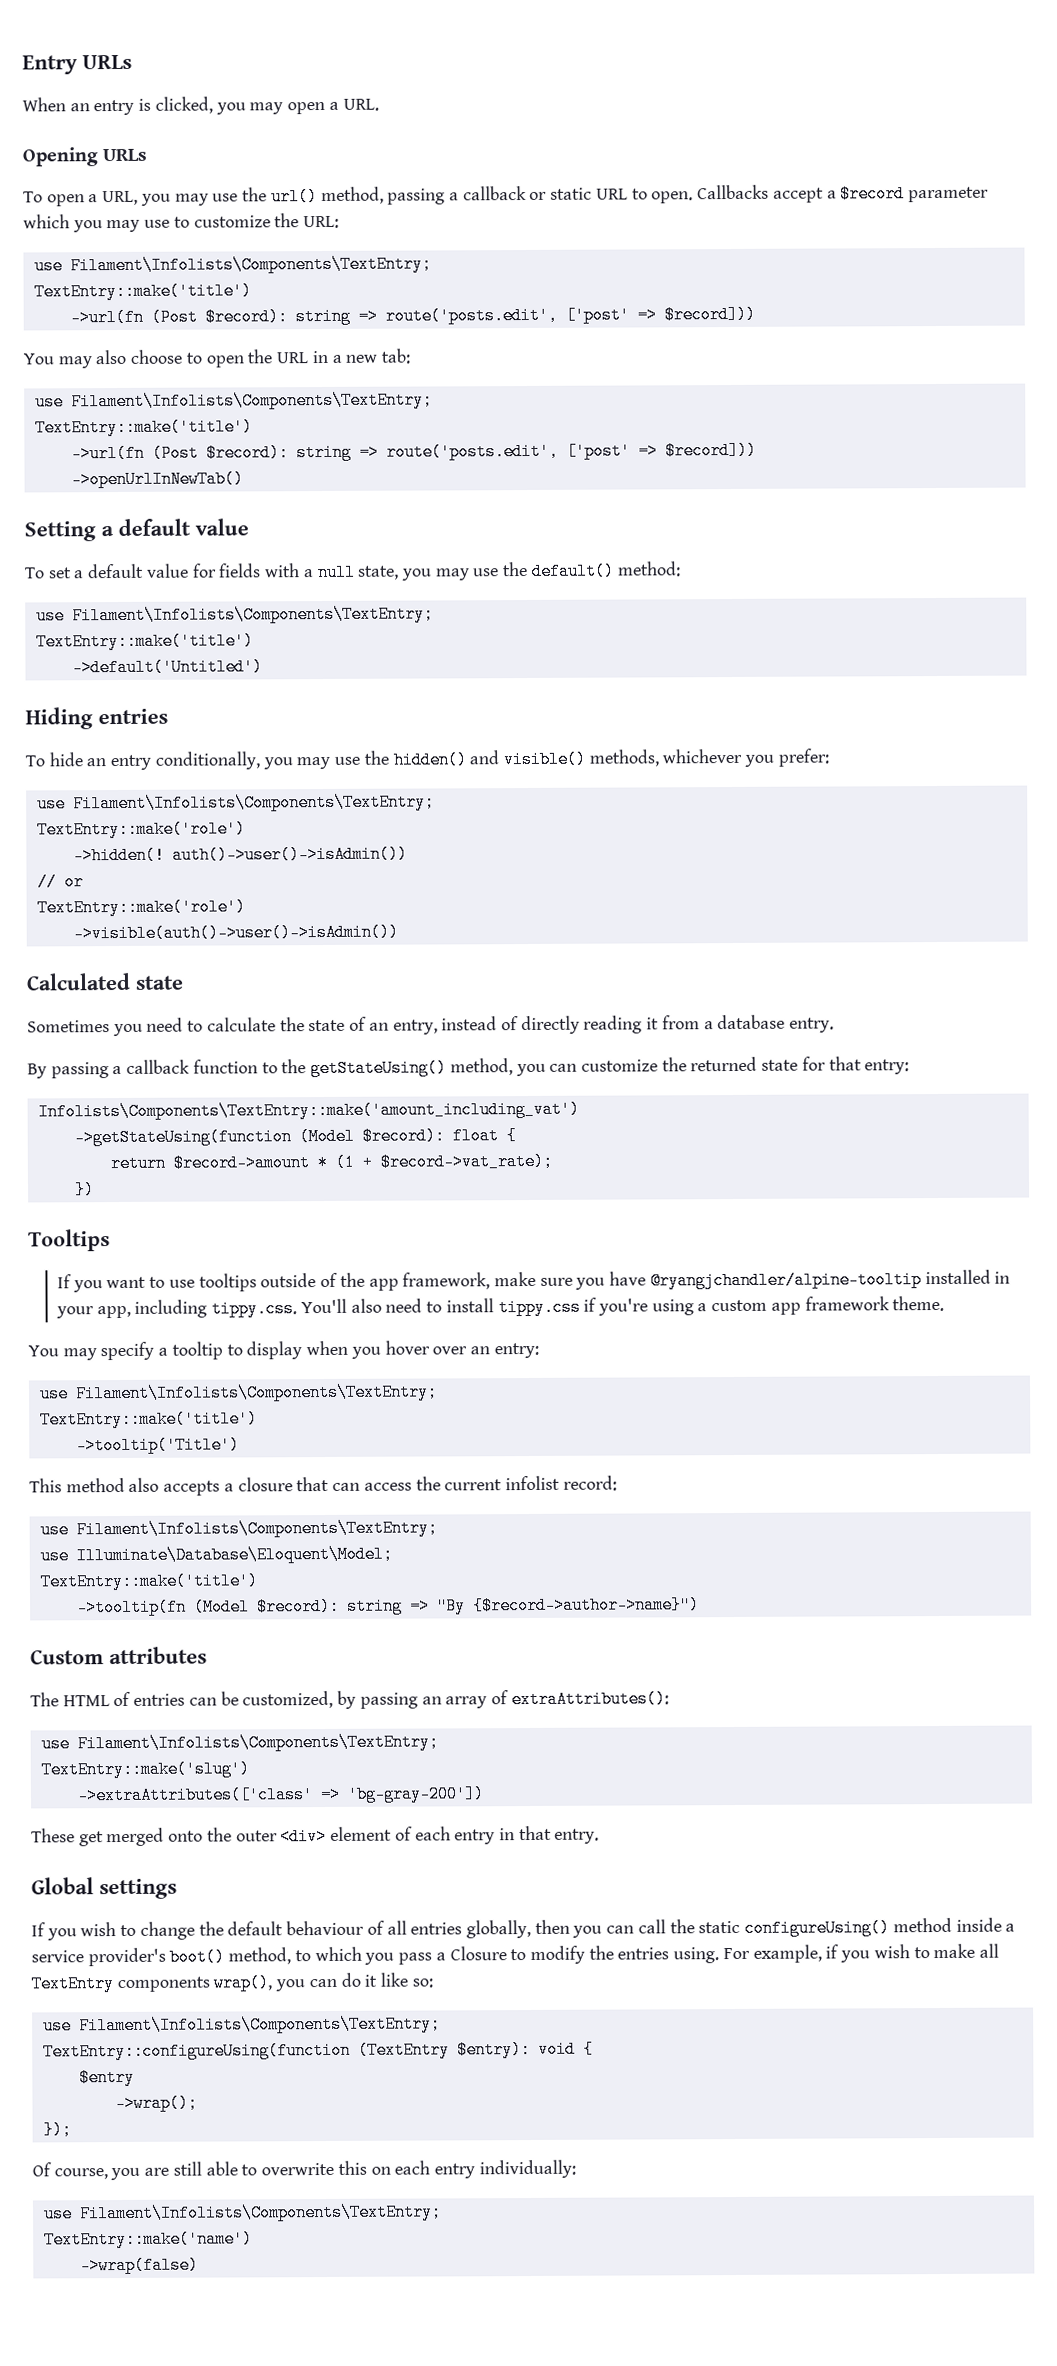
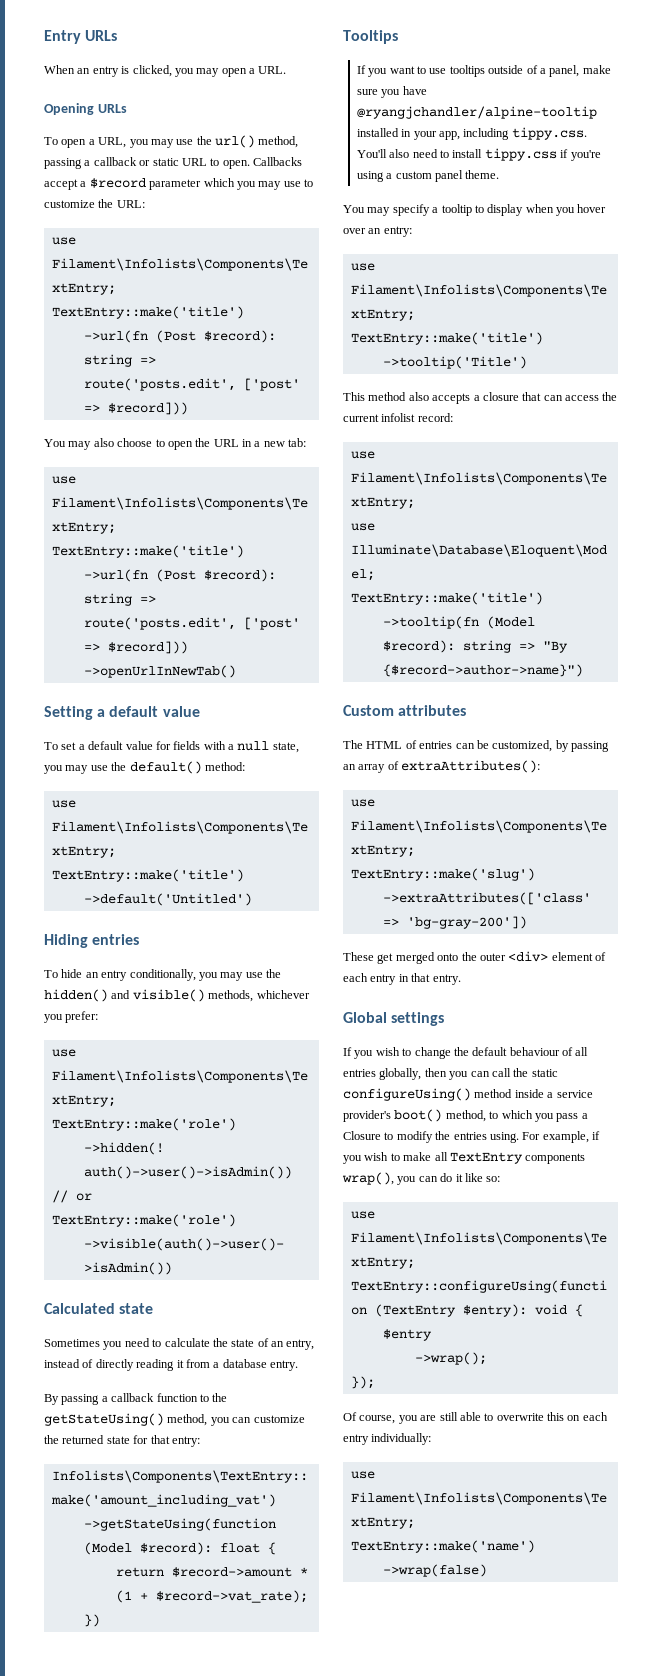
[339,1272,491,1291] the app framework, -> [539,65,580,77] a panel,
[770,1296,890,1315] app framework -> [435,170,464,182] panel

